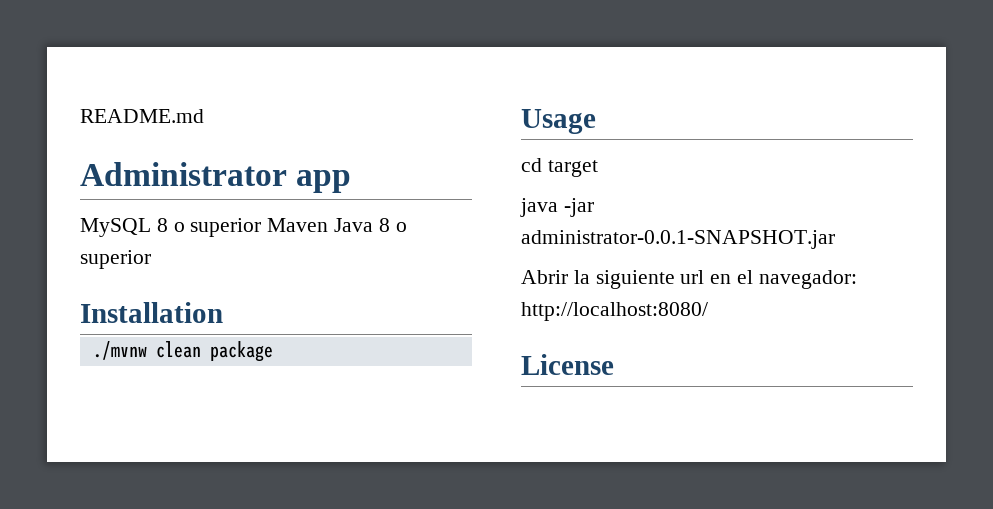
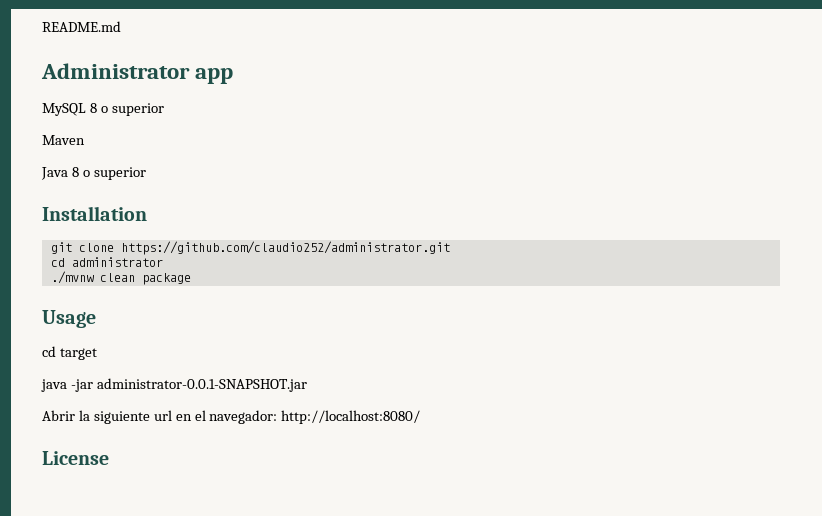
(262, 227) none -> (164, 109) //
(329, 225) none -> (85, 140) //
(223, 312) none -> [50,241,450,255] [50,257,163,267] // git clone https://github.com/claudio252/administrator.git // cd administrator

